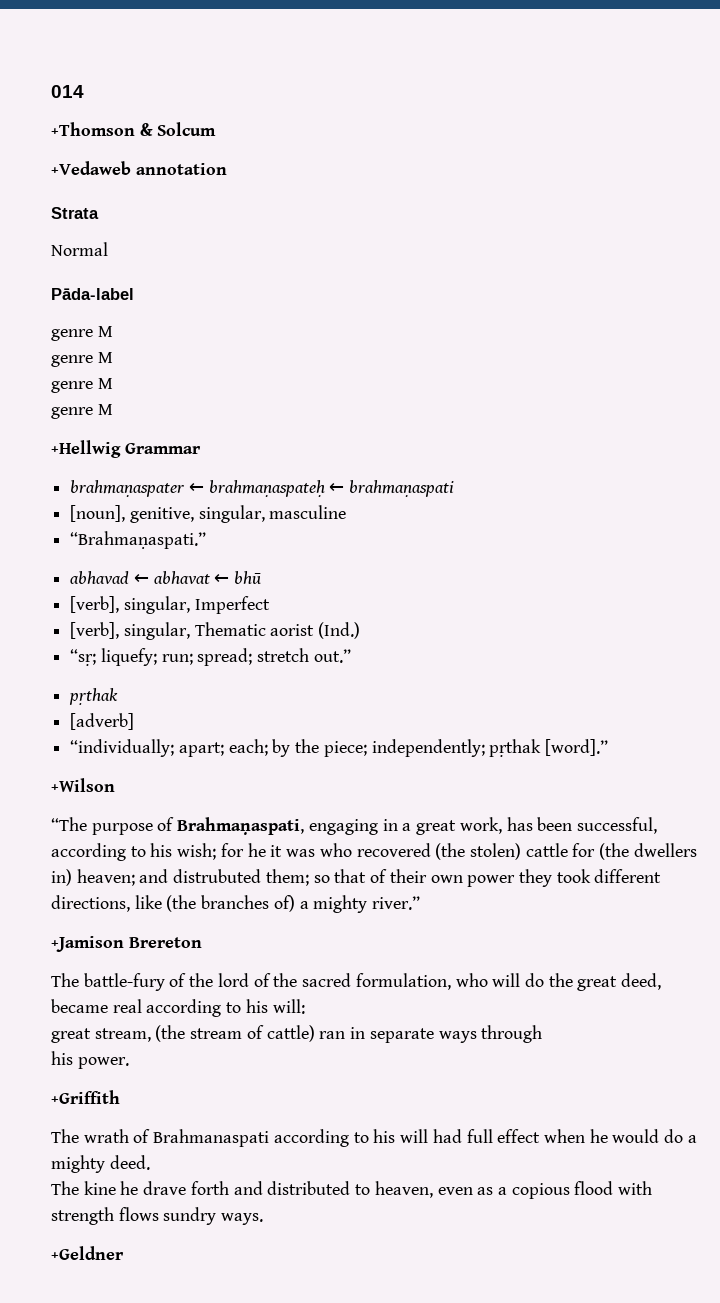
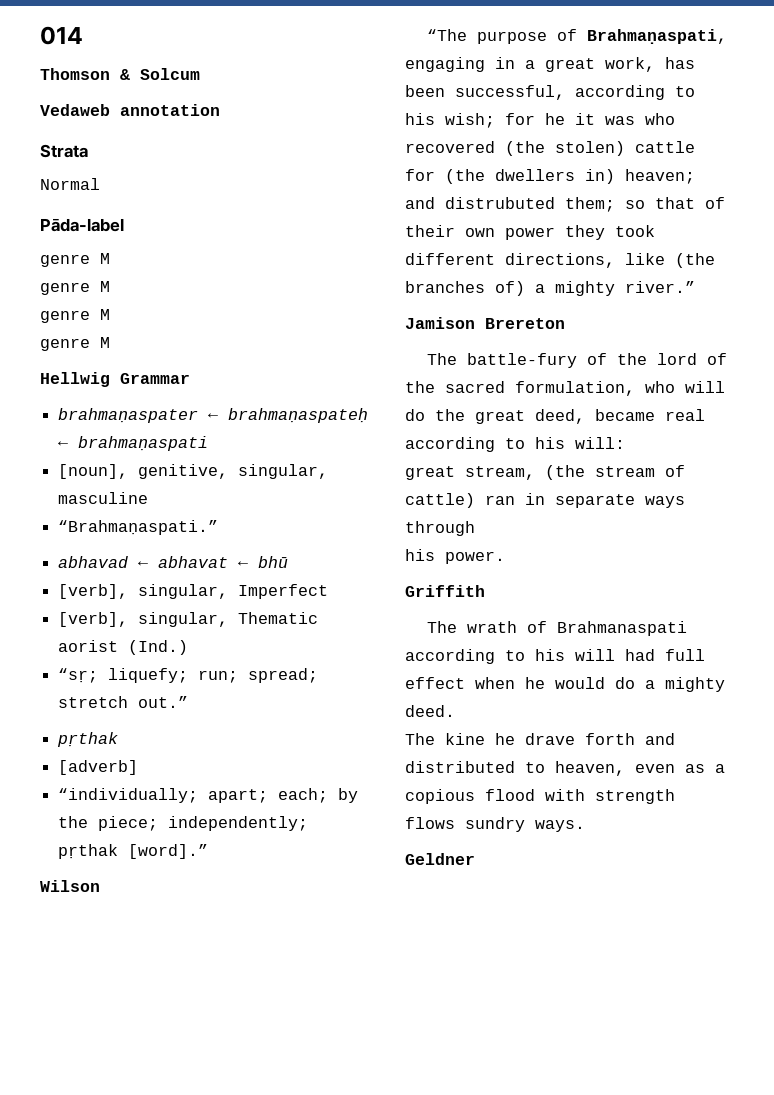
[51,122,135,136] +Thomson -> [40,68,110,80] Thomson
[51,161,131,175] +Vedaweb -> [40,104,110,116] Vedaweb
[51,440,121,458] +Hellwig -> [40,372,110,387] Hellwig
[51,778,115,792] +Wilson -> [40,880,100,892] Wilson
[51,936,124,952] +Jamison -> [405,317,475,329] Jamison
[51,1090,120,1104] +Griffith -> [405,585,485,597] Griffith
[51,1246,124,1260] +Geldner -> [405,853,475,865] Geldner

